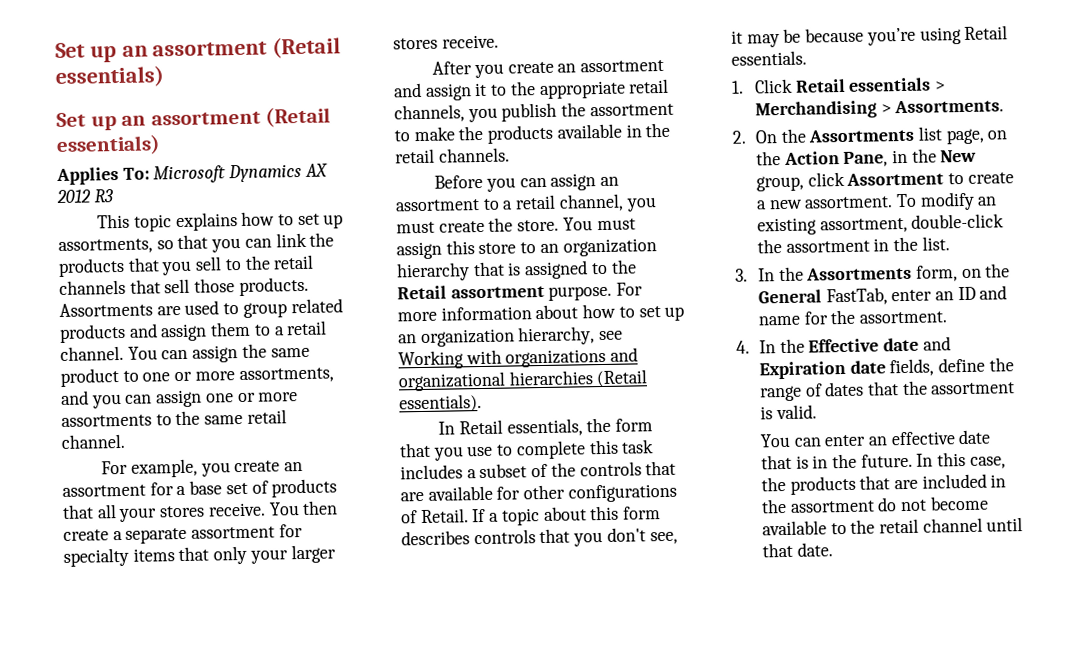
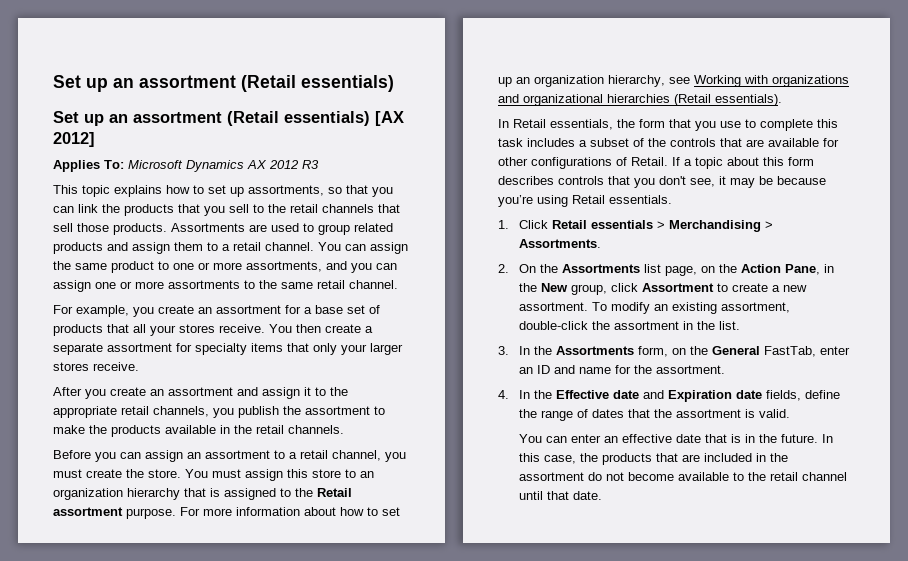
(161, 145) none -> [375,111,404,126] [53,132,95,147] [AX 2012]

